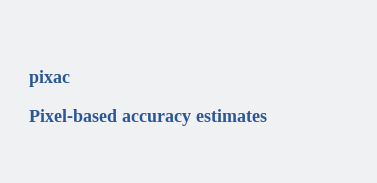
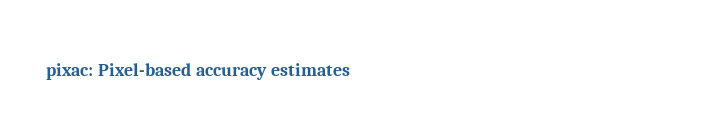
[29,70,70,87] pixac // -> [46,63,93,80] pixac:

